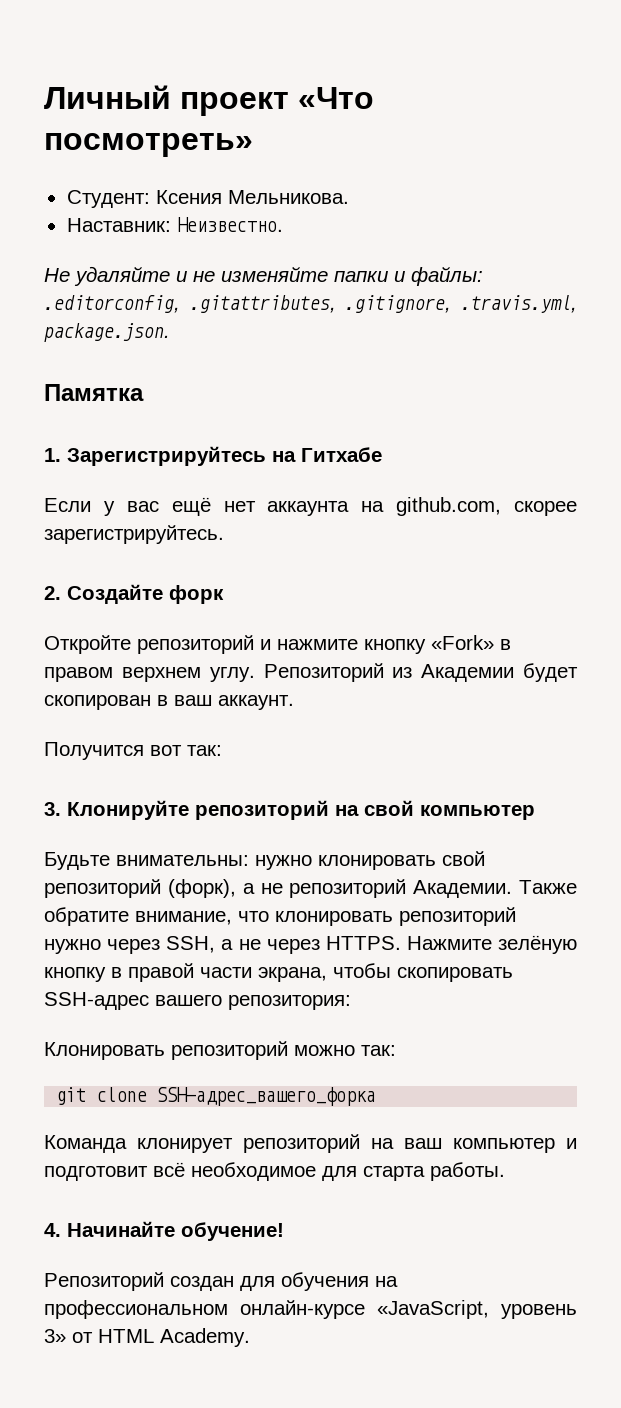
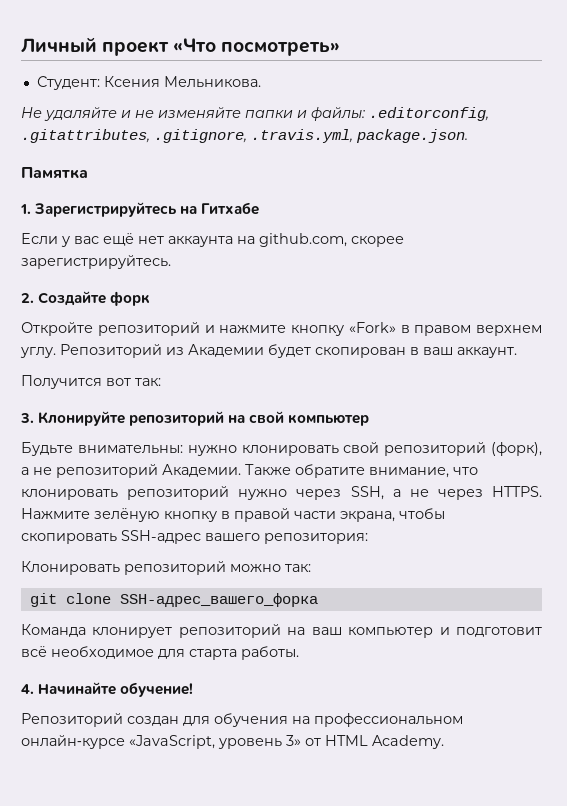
[66,217,283,232] // Наставник: Неизвестно. -> (261, 82) none

